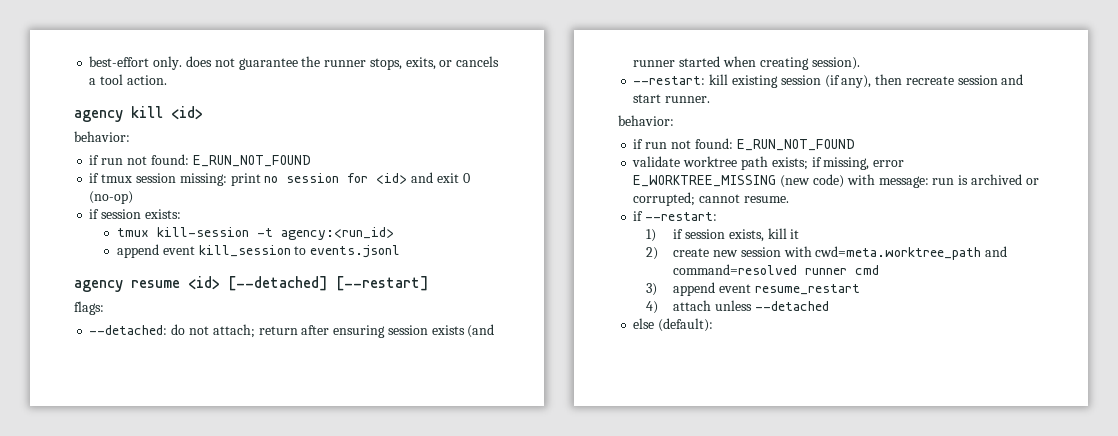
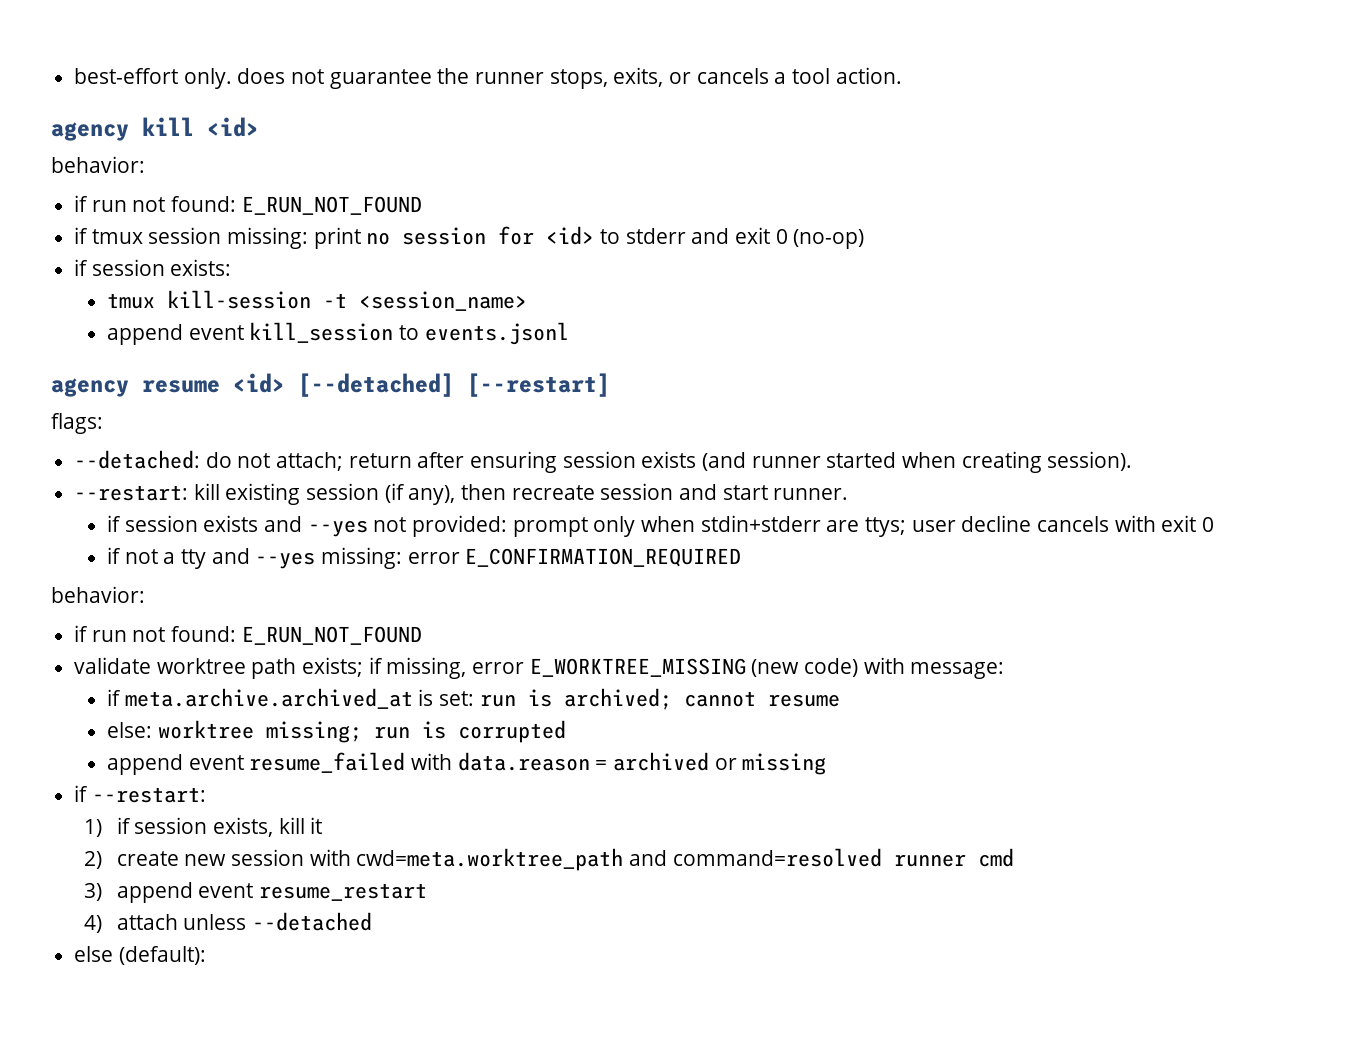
(408, 178) none -> [600,228,686,244] to stderr
[281,227,395,240] agency:<run_id> -> [358,291,527,311] <session_name>
(711, 99) none -> [106,515,1214,537] [106,547,742,569] // if session exists and --yes not provided: prompt only when stdin+stderr are ttys; user decline cancels with exit 0 // if not a tty and --yes missing: error E_CONFIRMATION_REQUIRED
[932,174,1039,185] [633,192,789,206] run is archived or corrupted; cannot resume. -> [106,688,840,710] [106,720,566,743] [106,752,827,775] // if meta.archive.archived_at is set: run is archived; cannot resume // else: worktree missing; run is corrupted // append event resume_failed with data.reason = archived or missing

